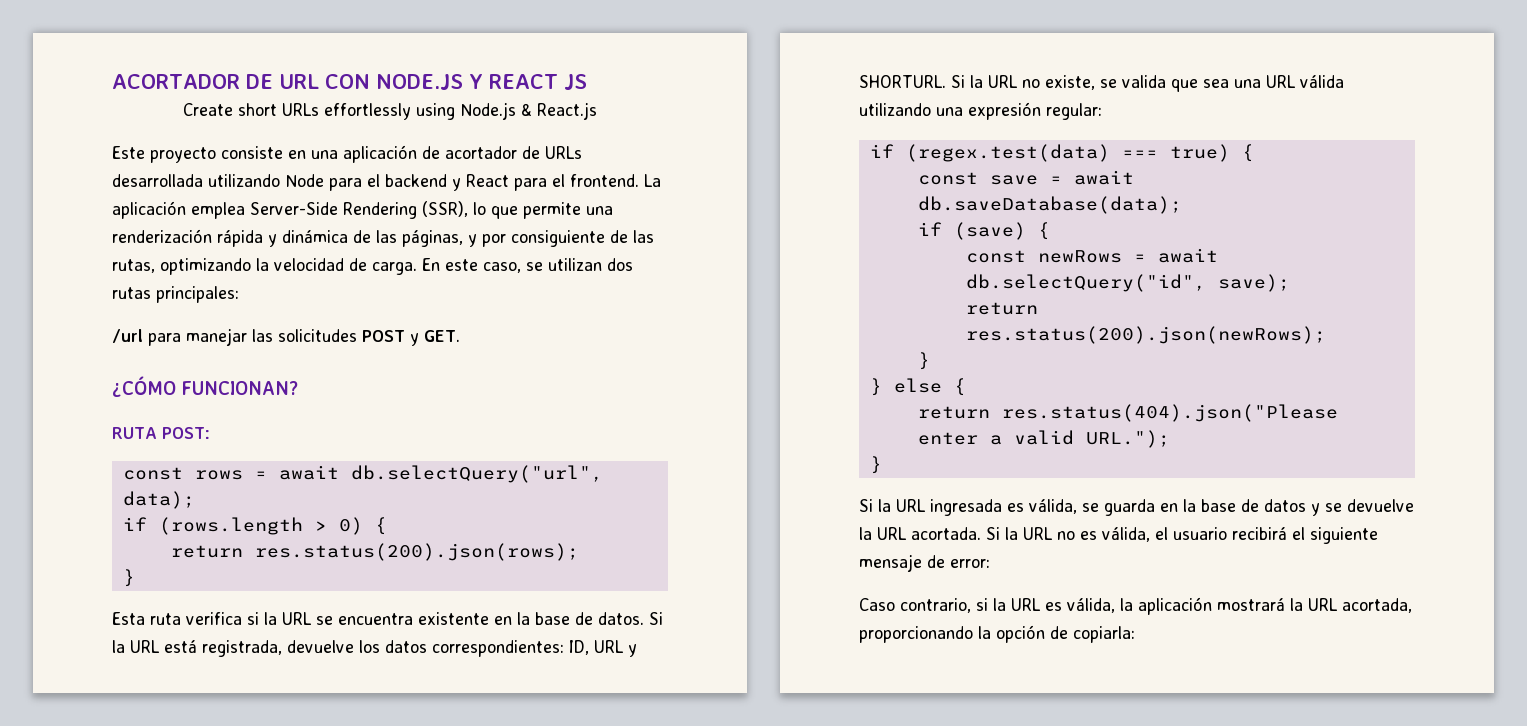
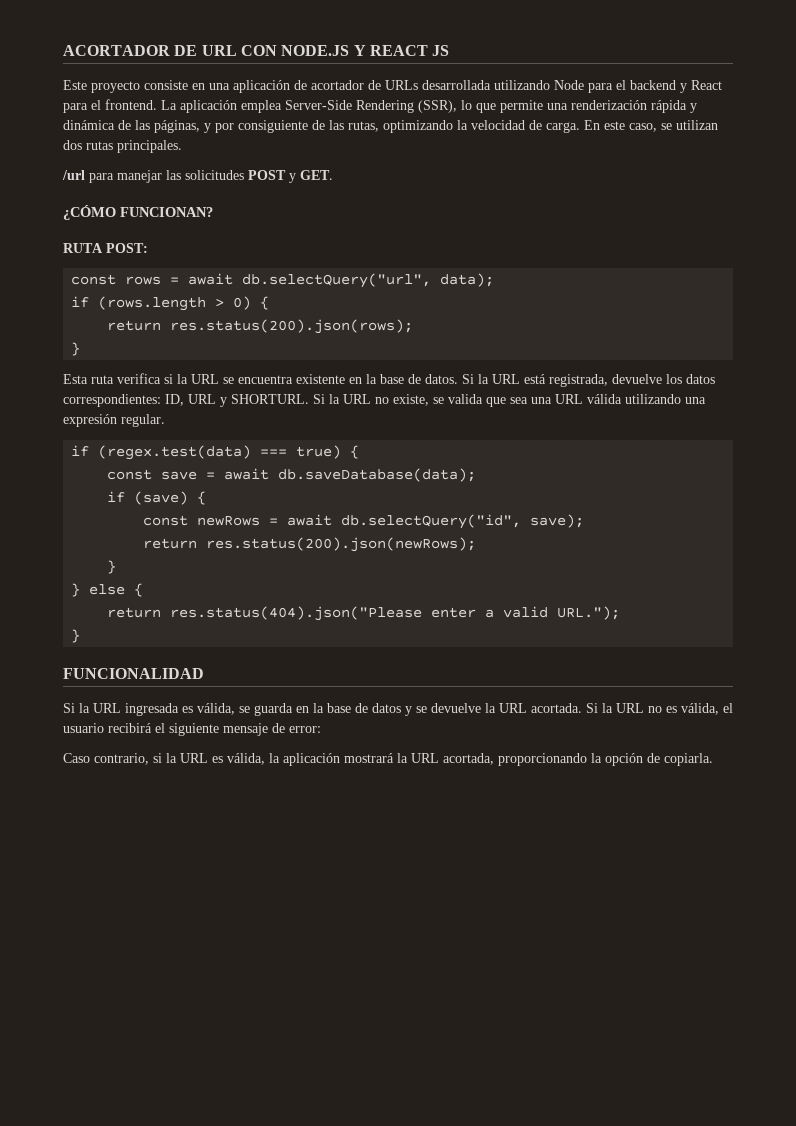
[183,102,597,120] // Create short URLs effortlessly using Node.js & React.js -> (450, 50) none
[156,286,239,303] principales: -> [117,140,182,153] principales.
[1046,103,1102,120] regular: -> [121,414,165,427] regular.
(882, 465) none -> [63,668,204,679] // FUNCIONALIDAD
[1073,626,1135,643] copiarla: -> [664,753,713,766] copiarla.

